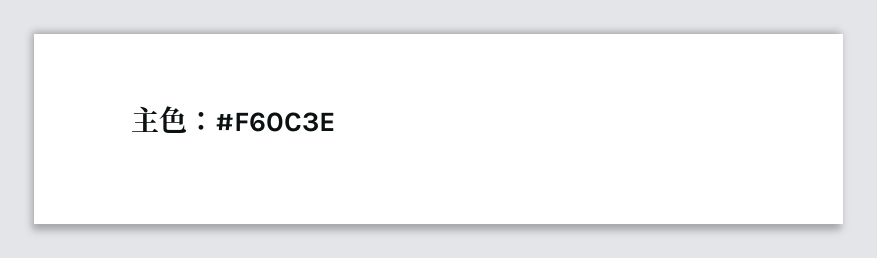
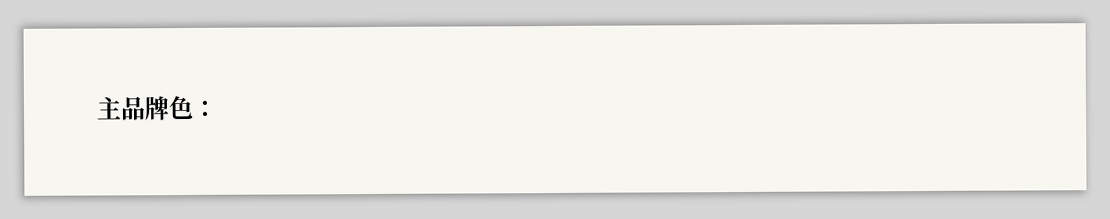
[159,106,335,133] 色：#F60C3E -> [120,95,218,121] 品牌色：

